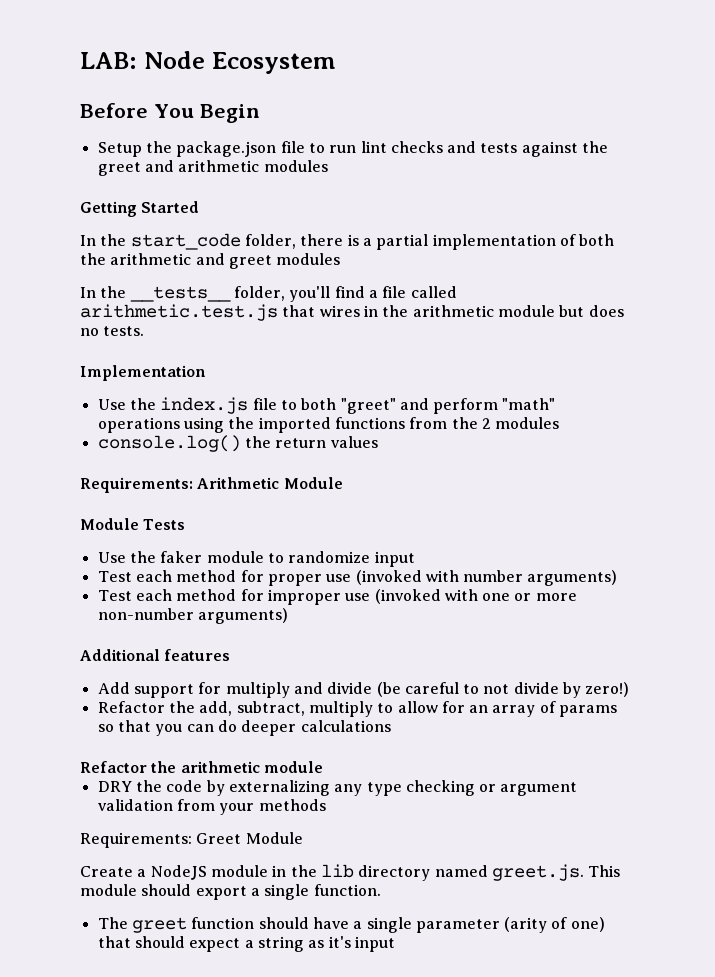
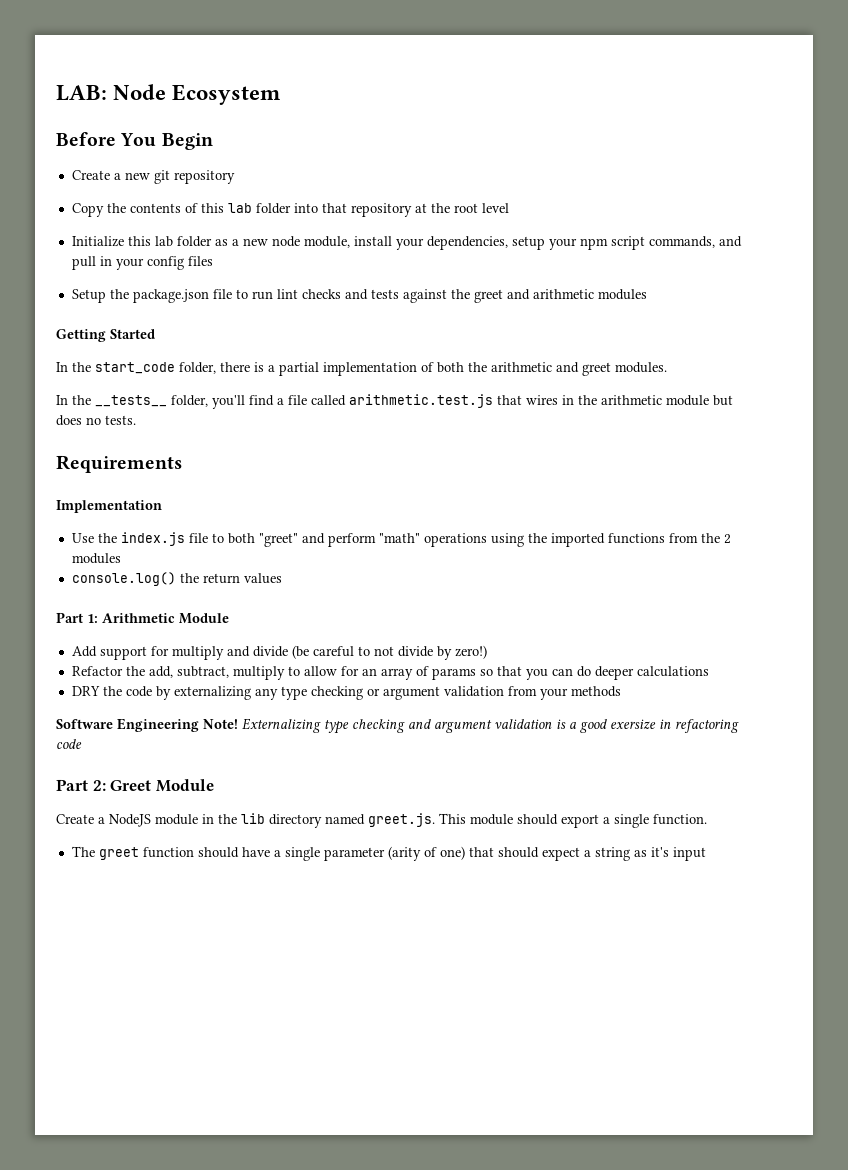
(260, 113) none -> [71,170,235,184] [71,203,509,217] [71,236,742,250] [71,256,213,270] // Create a new git repository // Copy the contents of this lab folder into that repository at the root level // Initialize this lab folder as a new node module, install your dependencies, setup your npm script commands, and pull in your config files
[276,253,341,265] modules -> [615,362,667,373] modules.
(145, 331) none -> [56,455,182,473] // Requirements
[80,477,193,493] Requirements: -> [56,612,98,623] Part 1:
[80,518,186,530] [97,551,415,567] [97,570,618,586] [97,589,577,605] [97,608,288,624] [80,649,231,661] // Module Tests // Use the faker module to randomize input // Test each method for proper use (invoked with number arguments) // Test each method for improper use (invoked with one or more non-number arguments) // Additional features -> (229, 618) none
[80,761,323,773] // Refactor the arithmetic module -> (709, 671) none
[80,832,192,848] Requirements: -> [56,718,739,734] [56,739,82,749] [56,779,106,791] Software Engineering Note! Externalizing type checking and argument validation is a good exersize in refactoring code // Part 2:

